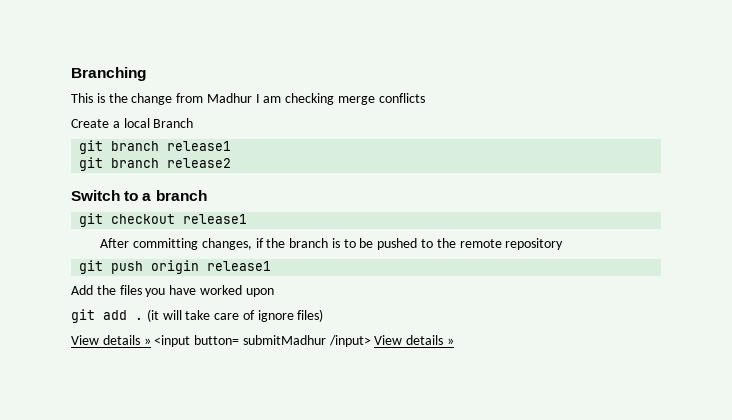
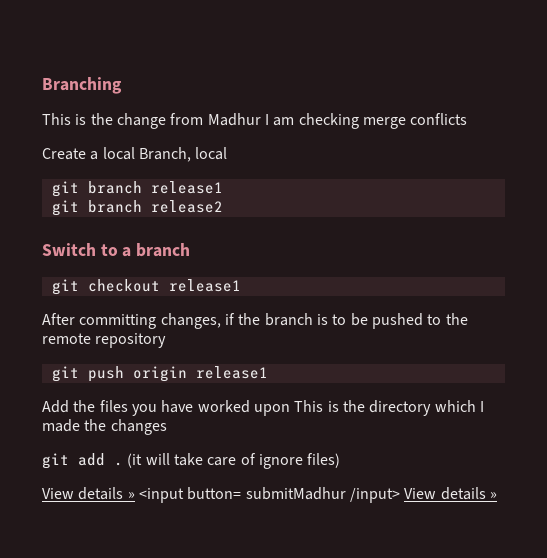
[153,118,194,128] Branch -> [138,147,228,162] Branch, local
(274, 292) none -> [294,400,484,416] [42,419,167,435] This is the directory which I made the changes

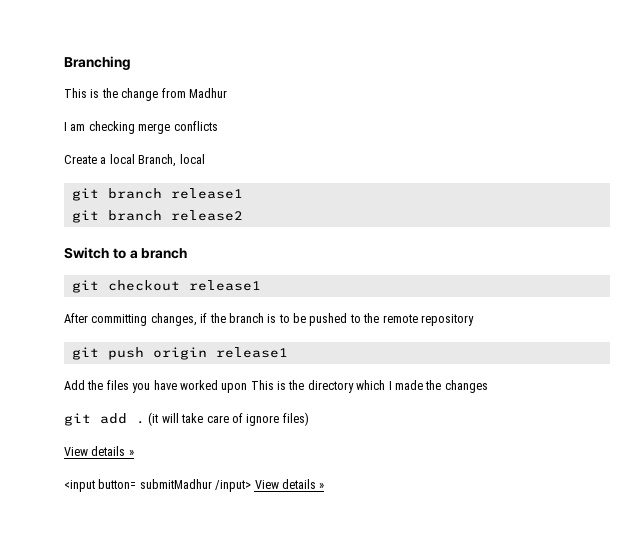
(261, 119) none -> (227, 93) //
(135, 495) none -> (134, 453) //

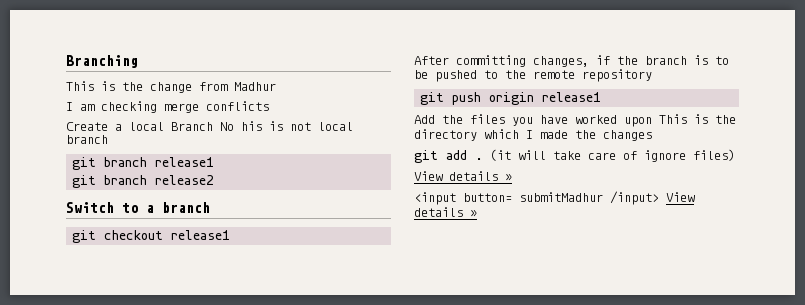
[138,154,205,167] Branch, local -> [171,121,353,131] [66,135,108,144] Branch No his is not local branch

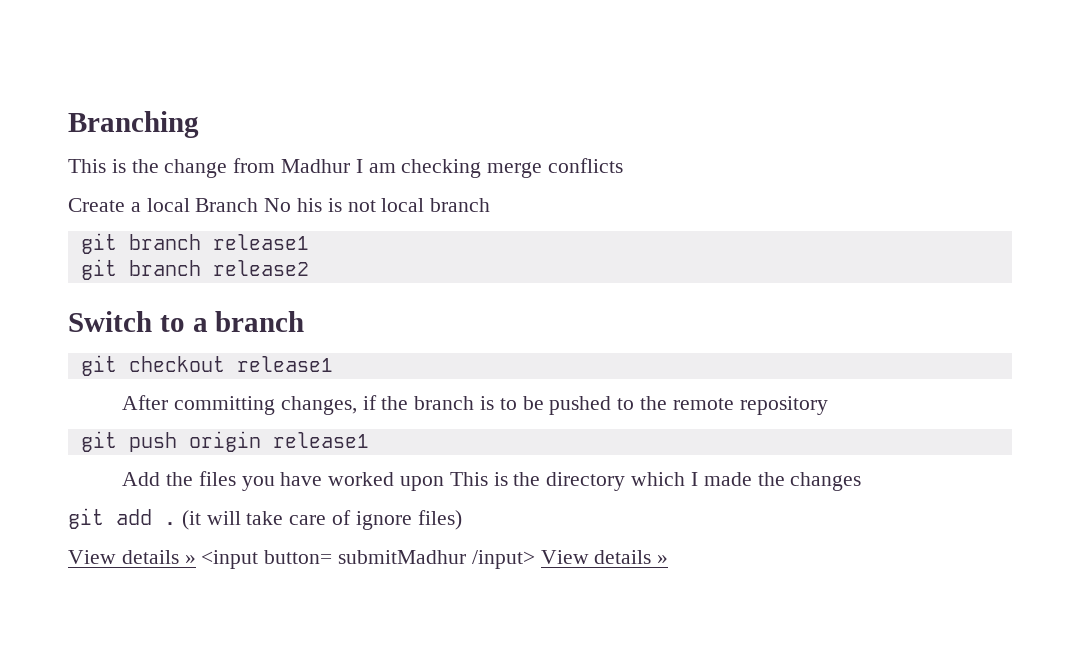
(276, 86) // -> (351, 166) none
(512, 177) // -> (196, 559) none

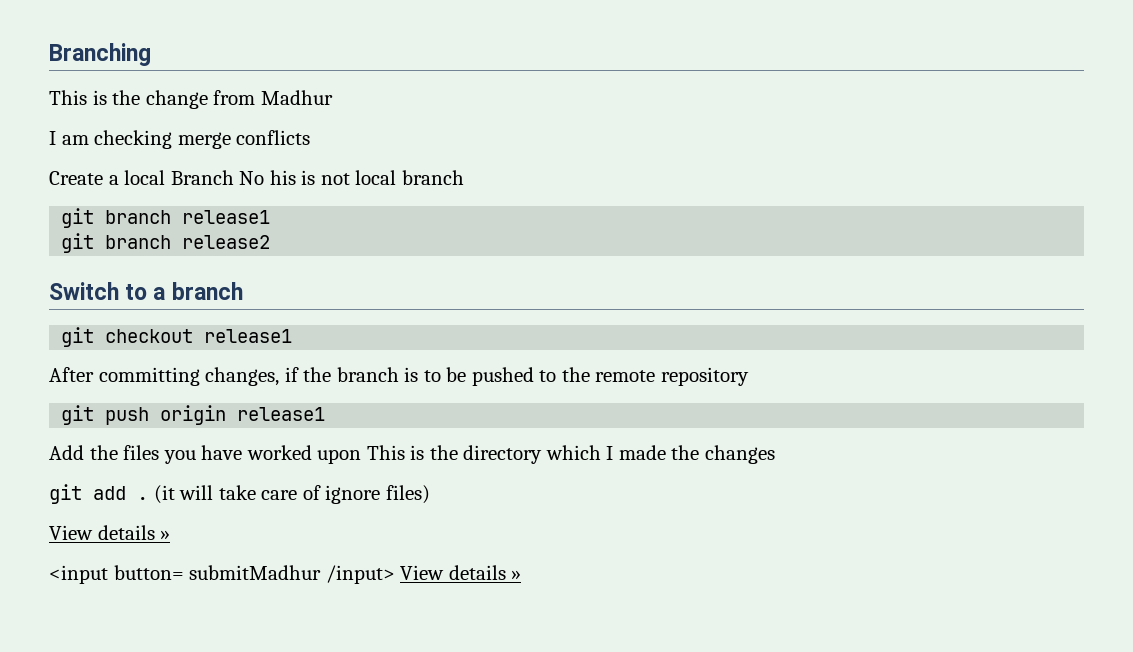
(351, 166) none -> (333, 97) //
(196, 559) none -> (171, 535) //

